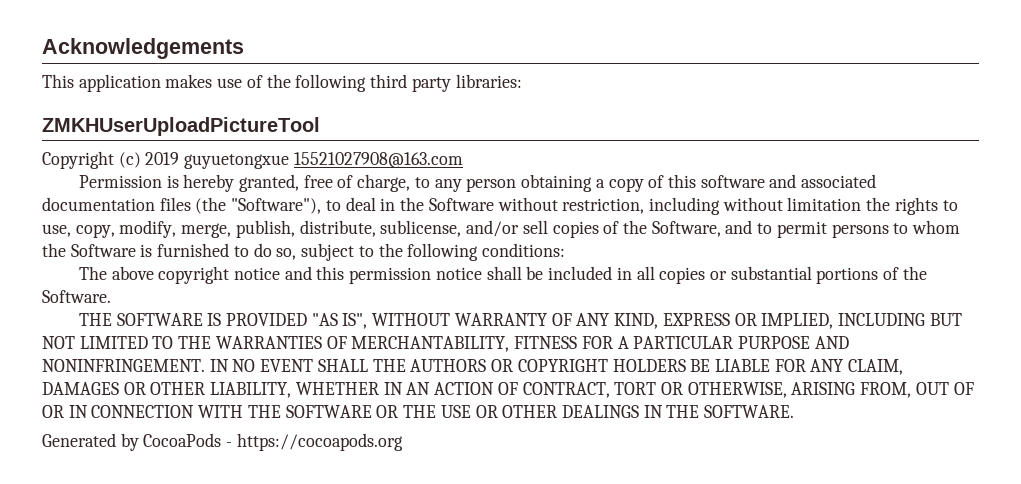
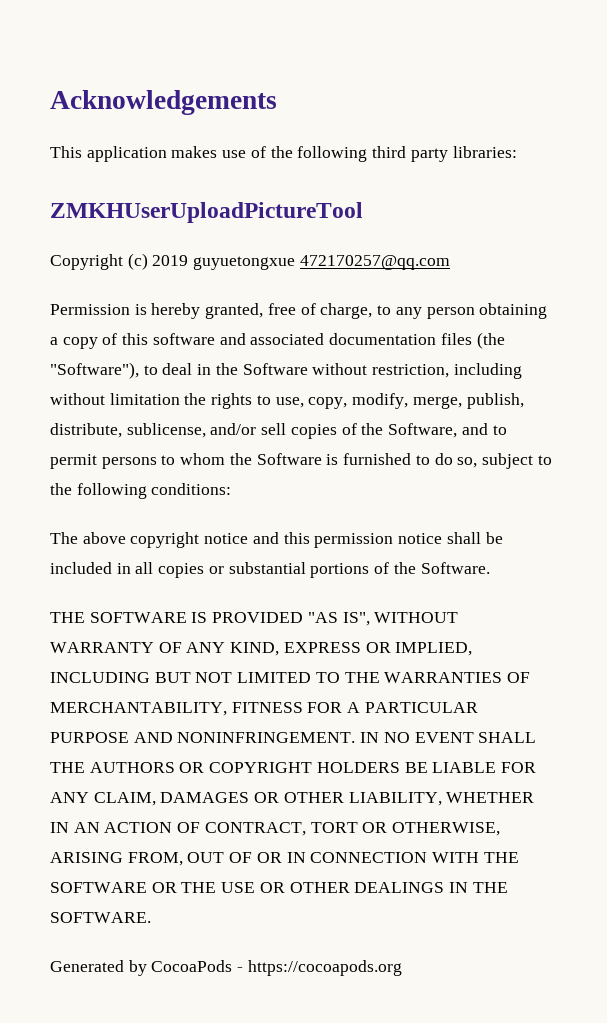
[293,152,463,168] 15521027908@163.com -> [299,255,450,270] 472170257@qq.com

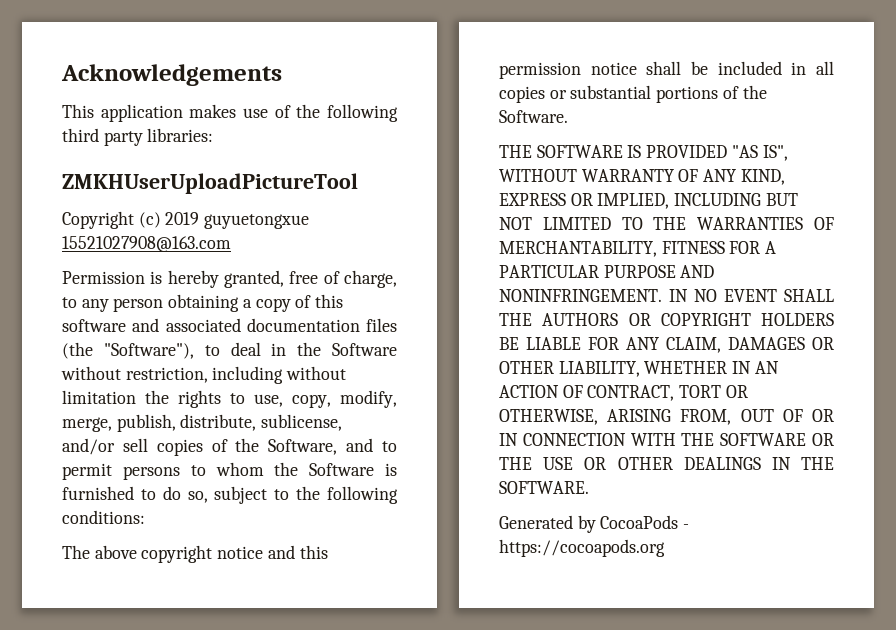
[299,255,450,270] 472170257@qq.com -> [62,236,231,252] 15521027908@163.com

